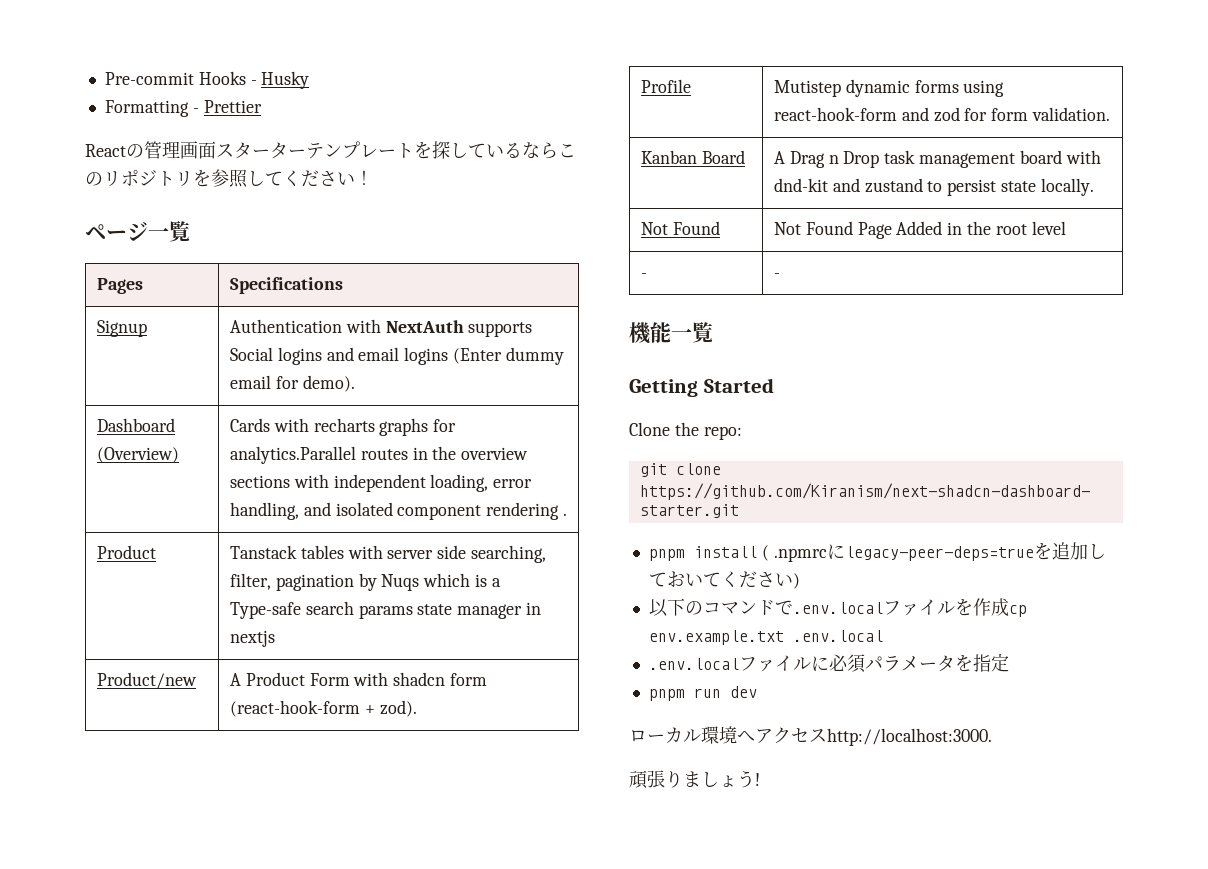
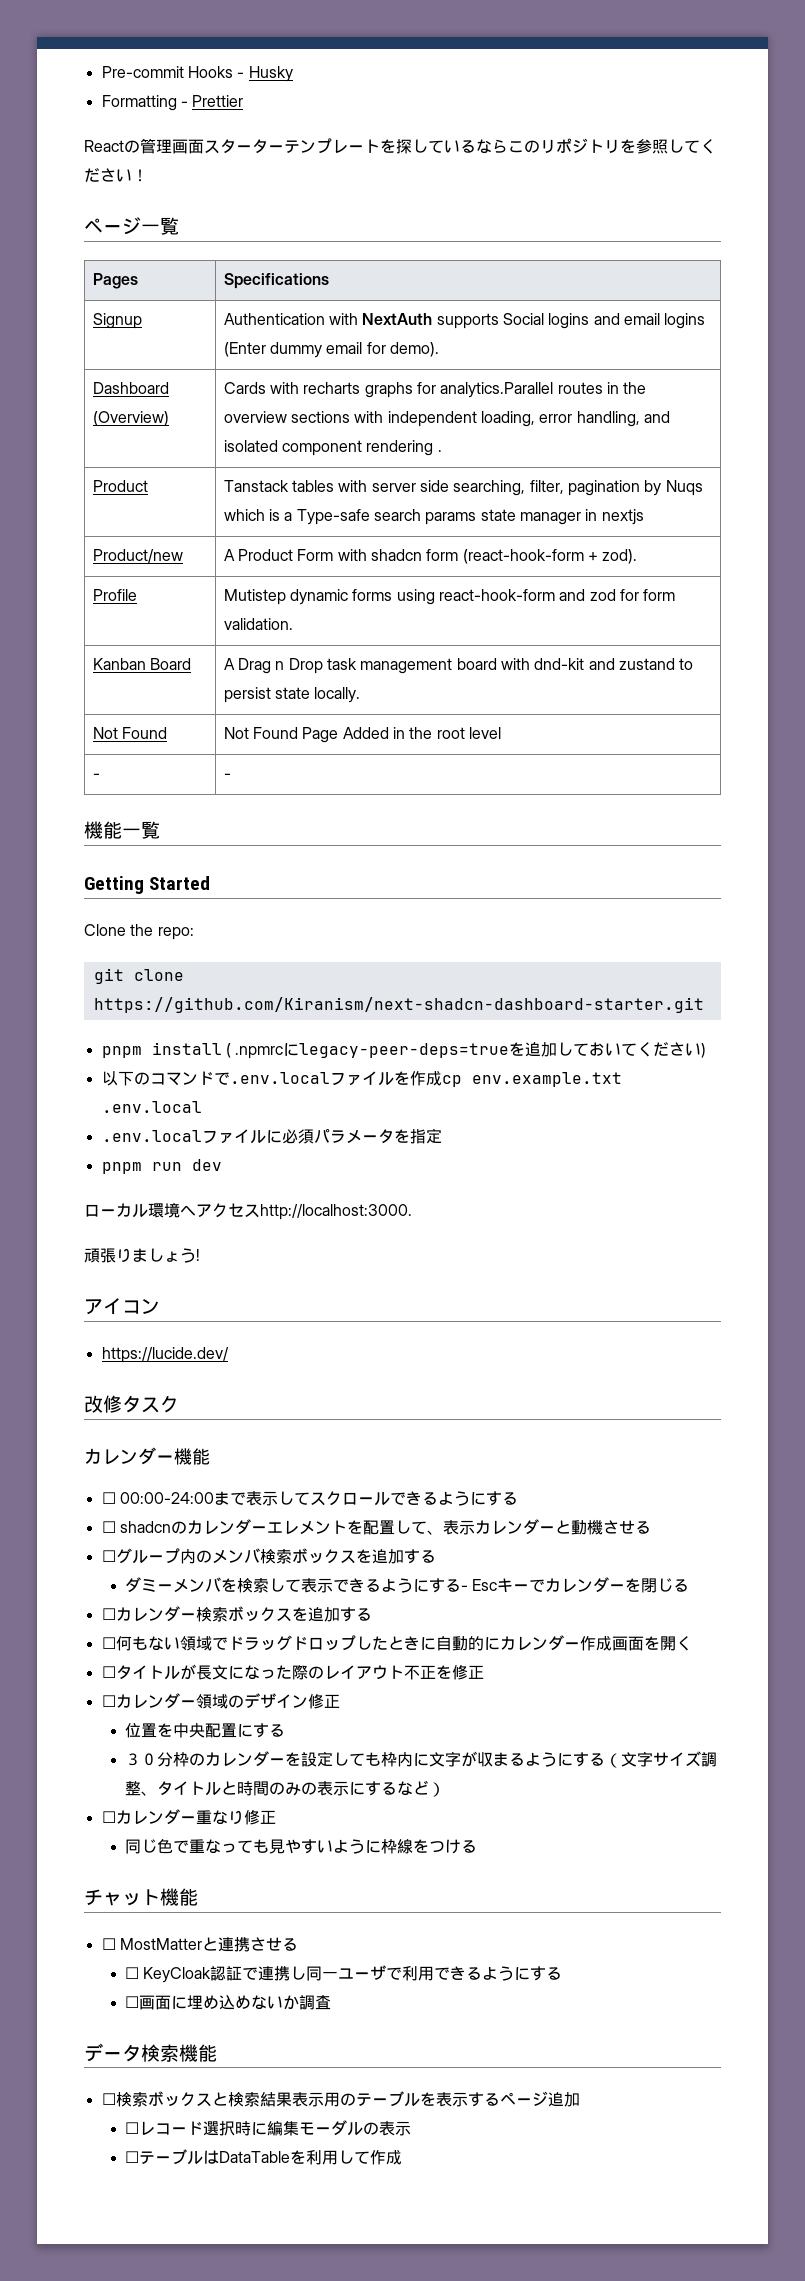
(760, 779) none -> [84,1298,160,1315] [101,1347,229,1363] [84,1395,179,1413] [84,1447,210,1465] [101,1491,518,1506] [101,1519,651,1535] [101,1548,436,1564] [125,1577,690,1593] [101,1606,372,1622] [101,1635,692,1651] [101,1664,484,1680] [101,1693,340,1709] [125,1723,286,1738] [125,1751,718,1768] [125,1780,446,1797] [101,1809,276,1825] [125,1839,478,1854] [84,1888,198,1906] [101,1937,298,1952] [125,1965,563,1983] [125,1995,332,2010] [84,2043,217,2062] [101,2091,580,2107] [125,2120,412,2136] [125,2149,403,2165] // アイコン // https://lucide.dev/ // 改修タスク // カレンダー機能 // ☐ 00:00-24:00まで表示してスクロールできるようにする // ☐ shadcnのカレンダーエレメントを配置して、表示カレンダーと動機させる // ☐グループ内のメンバ検索ボックスを追加する // ダミーメンバを検索して表示できるようにする- Escキーでカレンダーを閉じる // ☐カレンダー検索ボックスを追加する // ☐何もない領域でドラッグドロップしたときに自動的にカレンダー作成画面を開く // ☐タイトルが長文になった際のレイアウト不正を修正 // ☐カレンダー領域のデザイン修正 // 位置を中央配置にする // ３０分枠のカレンダーを設定しても枠内に文字が収まるようにする（文字サイズ調整、タイトルと時間のみの表示にするなど） // ☐カレンダー重なり修正 // 同じ色で重なっても見やすいように枠線をつける // チャット機能 // ☐ MostMatterと連携させる // ☐ KeyCloak認証で連携し同一ユーザで利用できるようにする // ☐画面に埋め込めないか調査 // データ検索機能 // ☐検索ボックスと検索結果表示用のテーブルを表示するページ追加 // ☐レコード選択時に編集モーダルの表示 // ☐テーブルはDataTableを利用して作成

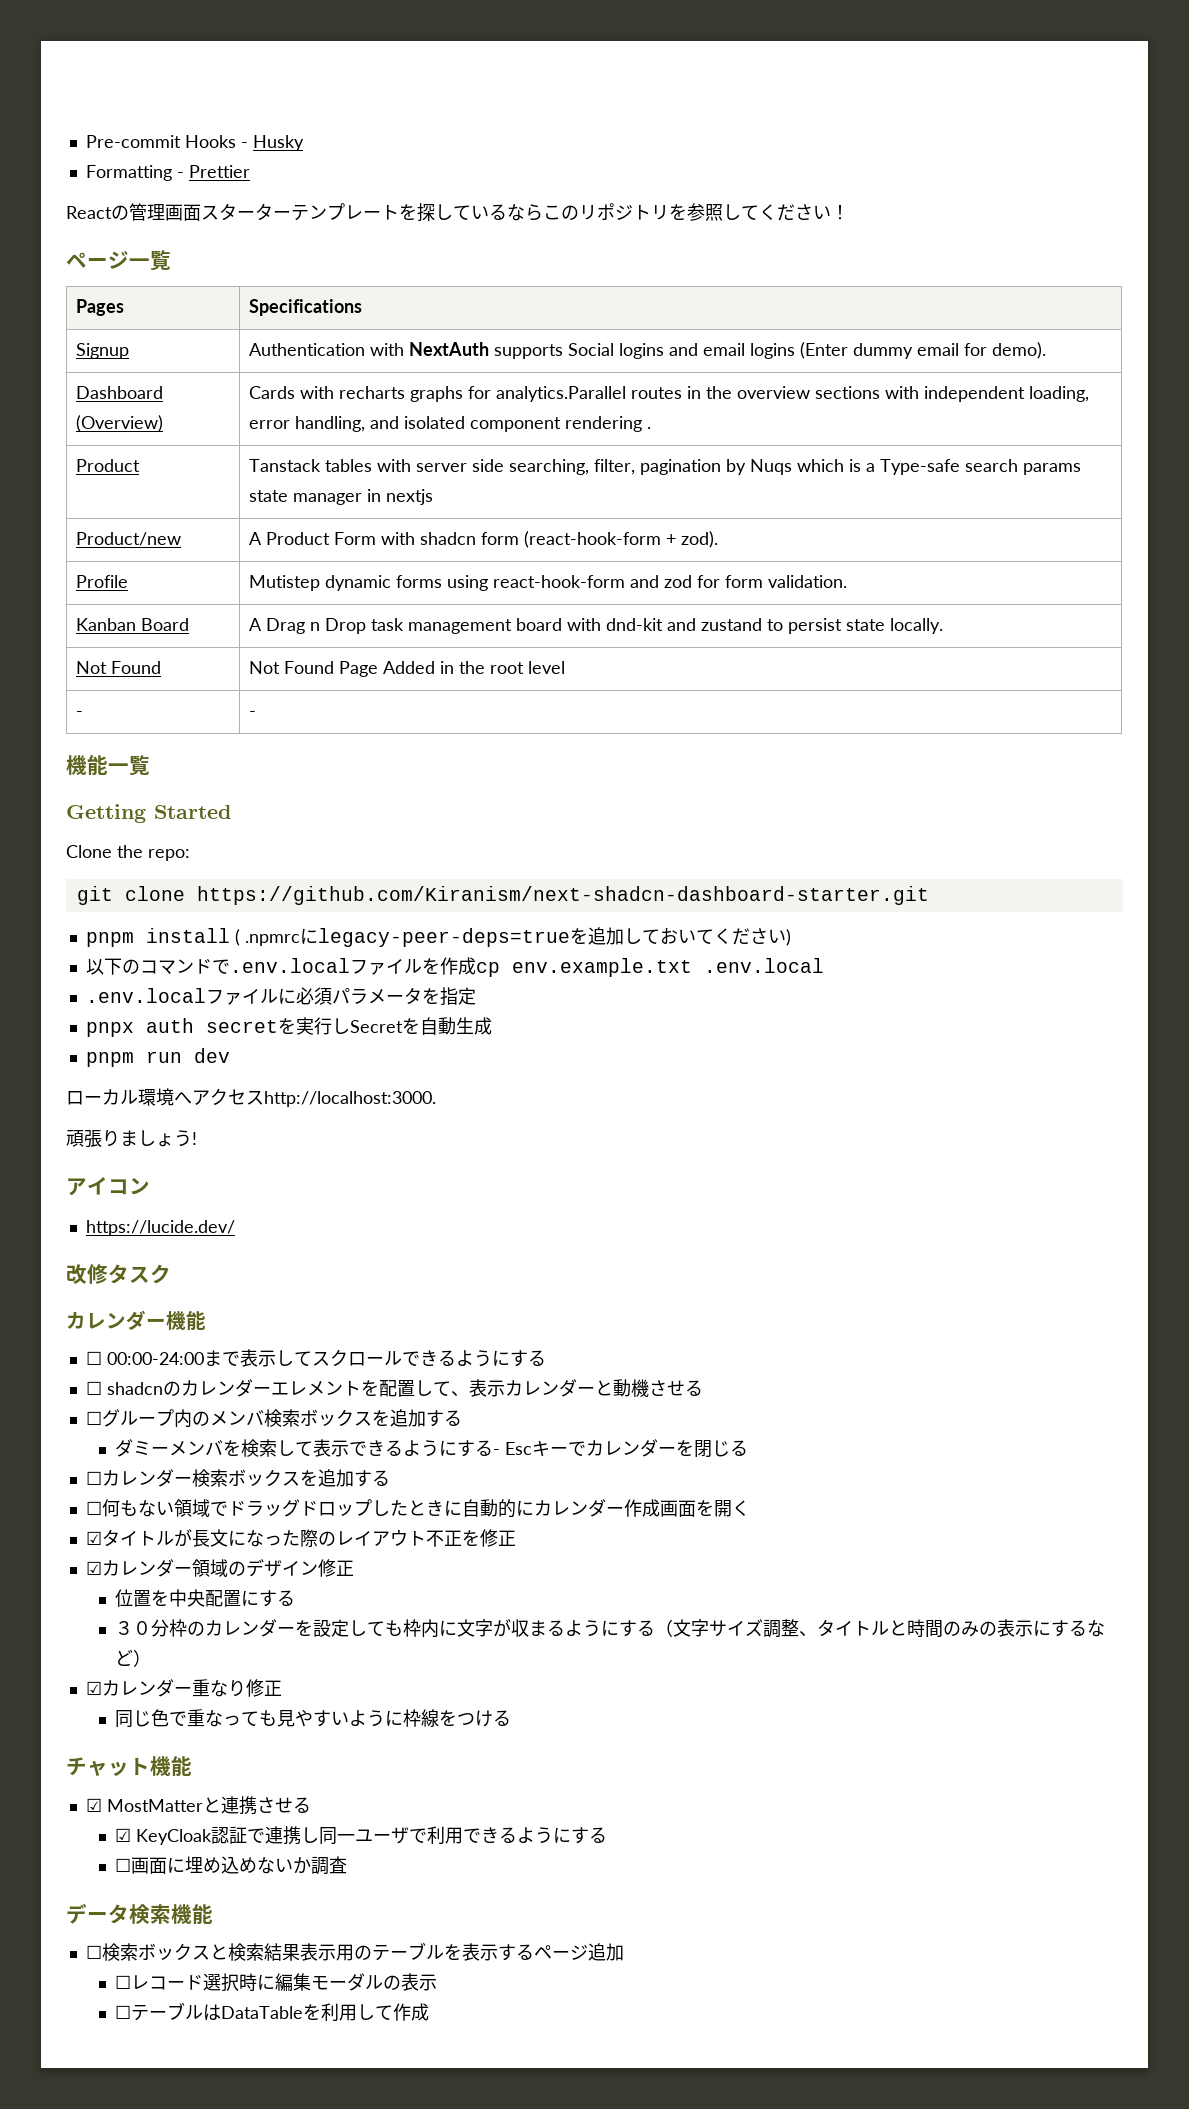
(442, 1136) none -> [85,1017,492,1037] // pnpx auth secretを実行しSecretを自動生成
[101,1666,116,1678] ☐ -> [85,1531,102,1545] ☑
[101,1695,116,1707] ☐ -> [85,1561,102,1575] ☑
[101,1811,116,1823] ☐ -> [85,1681,102,1695] ☑
[101,1938,116,1950] ☐ -> [85,1798,102,1812] ☑
[125,1967,140,1979] ☐ -> [115,1828,132,1842] ☑

